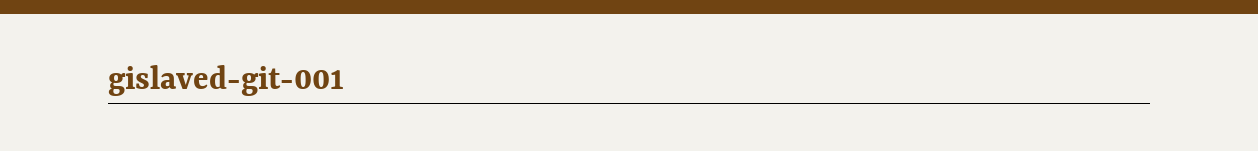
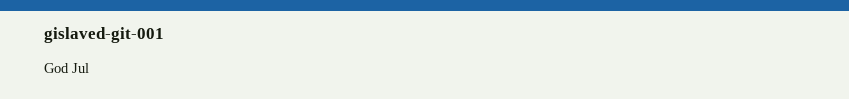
(344, 80) none -> [44,63,89,73] // God Jul

